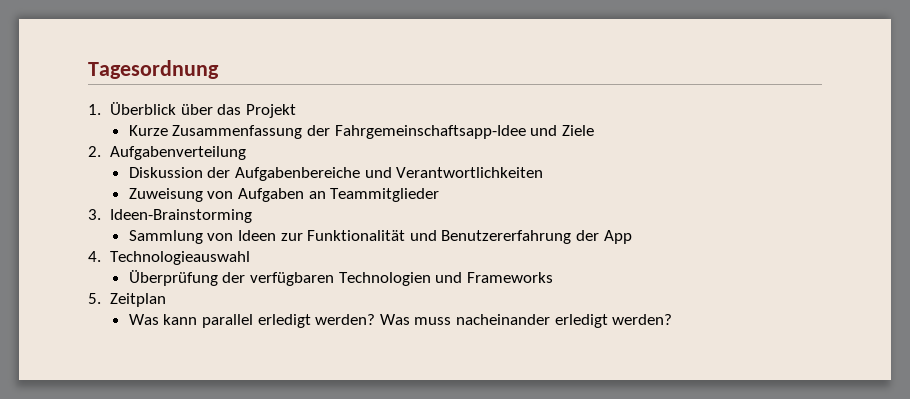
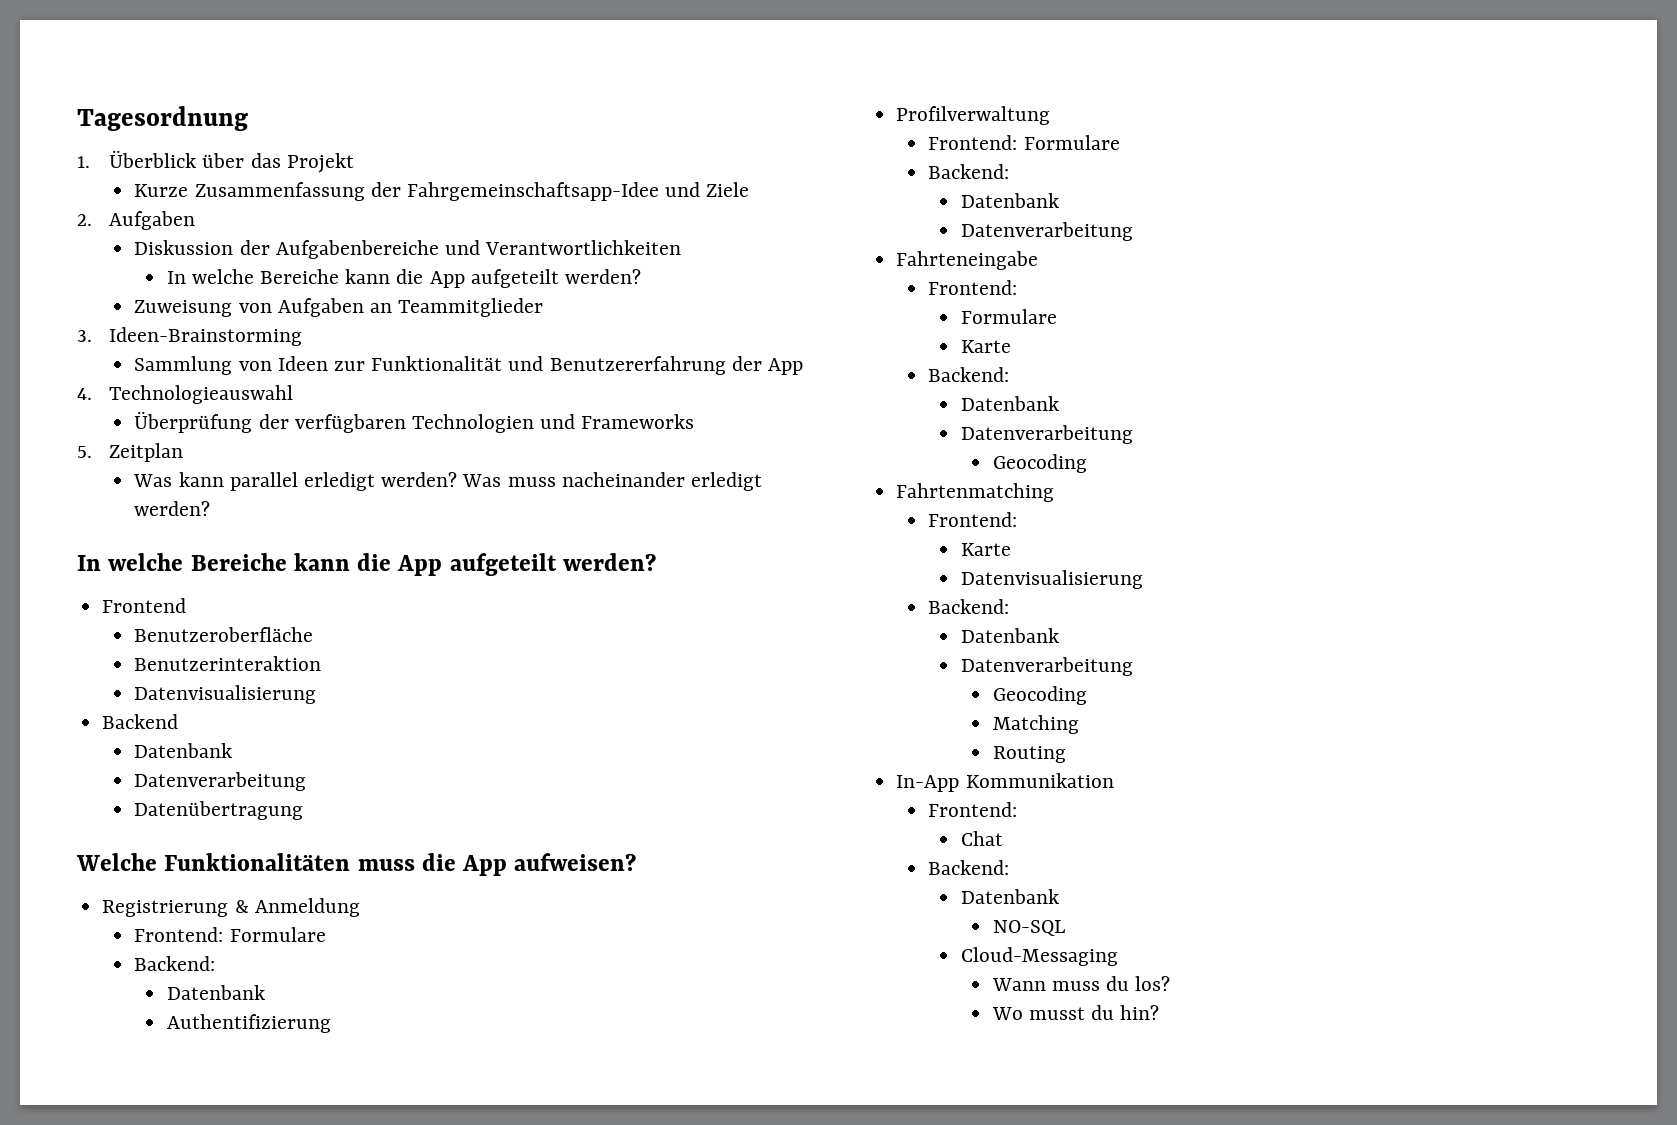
[110,146,247,160] Aufgabenverteilung -> [109,211,196,230] Aufgaben
(544, 172) none -> [166,269,642,288] // In welche Bereiche kann die App aufgeteilt werden?
(673, 319) none -> [77,553,657,576] [102,598,187,613] [134,627,314,642] [134,656,322,671] [134,685,317,704] [102,714,179,729] [134,743,233,758] [134,772,307,791] [134,801,304,820] [76,853,637,876] [102,898,360,917] [134,927,326,942] [134,956,216,971] [166,985,265,1000] [166,1014,331,1033] [896,106,1051,125] [928,135,1120,150] [928,164,1010,179] [960,193,1059,208] [960,222,1133,241] [896,251,1039,270] [928,280,1018,295] [960,309,1057,324] [960,340,1011,353] [928,367,1010,382] [960,396,1059,411] [960,425,1133,444] [992,454,1087,473] [896,483,1055,502] [928,512,1018,527] [960,543,1011,556] [960,570,1143,589] [928,599,1010,614] [960,628,1059,643] [960,657,1133,676] [992,686,1087,705] [992,715,1079,734] [992,746,1066,763] [896,773,1114,792] [928,802,1018,817] [960,831,1003,846] [928,860,1010,875] [960,889,1059,904] [992,920,1065,936] [960,947,1118,966] [991,976,1171,991] [991,1005,1160,1020] // In welche Bereiche kann die App aufgeteilt werden? // Frontend // Benutzeroberfläche // Benutzerinteraktion // Datenvisualisierung // Backend // Datenbank // Datenverarbeitung // Datenübertragung // Welche Funktionalitäten muss die App aufweisen? // Registrierung & Anmeldung // Frontend: Formulare // Backend: // Datenbank // Authentifizierung // Profilverwaltung // Frontend: Formulare // Backend: // Datenbank // Datenverarbeitung // Fahrteneingabe // Frontend: // Formulare // Karte // Backend: // Datenbank // Datenverarbeitung // Geocoding // Fahrtenmatching // Frontend: // Karte // Datenvisualisierung // Backend: // Datenbank // Datenverarbeitung // Geocoding // Matching // Routing // In-App Kommunikation // Frontend: // Chat // Backend: // Datenbank // NO-SQL // Cloud-Messaging // Wann muss du los? // Wo musst du hin?

